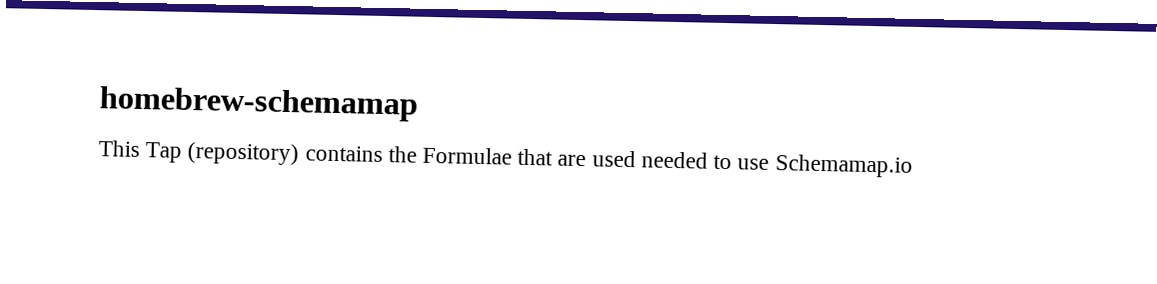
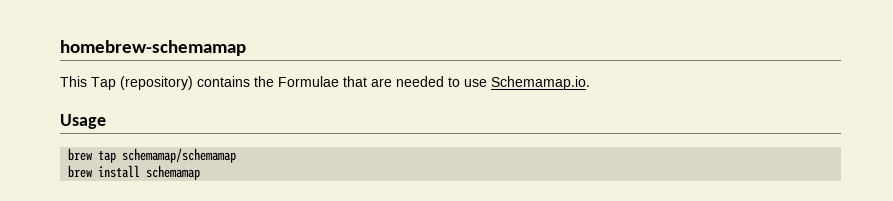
[591,150,636,168] used -> (392, 82) none
[774,154,913,178] Schemamap.io -> [491,76,590,90] [60,114,106,129] [68,148,237,163] [68,165,201,180] Schemamap.io. // Usage // brew tap schemamap/schemamap // brew install schemamap

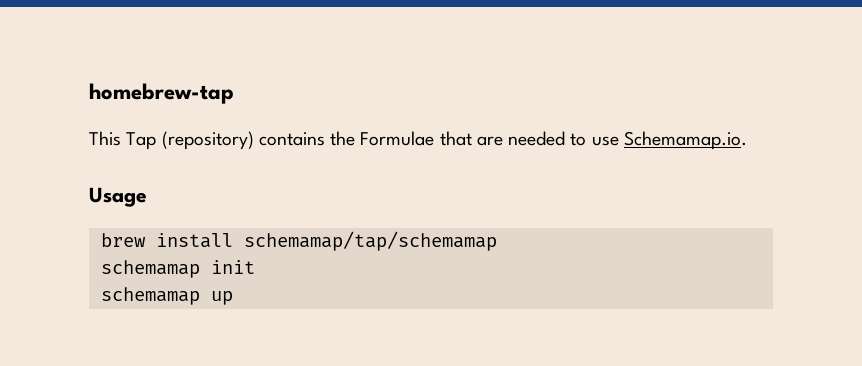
[60,40,246,56] homebrew-schemamap -> [89,83,234,104] homebrew-tap
[98,148,237,163] [68,165,201,180] tap schemamap/schemamap // brew install schemamap -> [155,231,497,251] [100,260,255,278] [100,287,233,305] install schemamap/tap/schemamap // schemamap init // schemamap up

